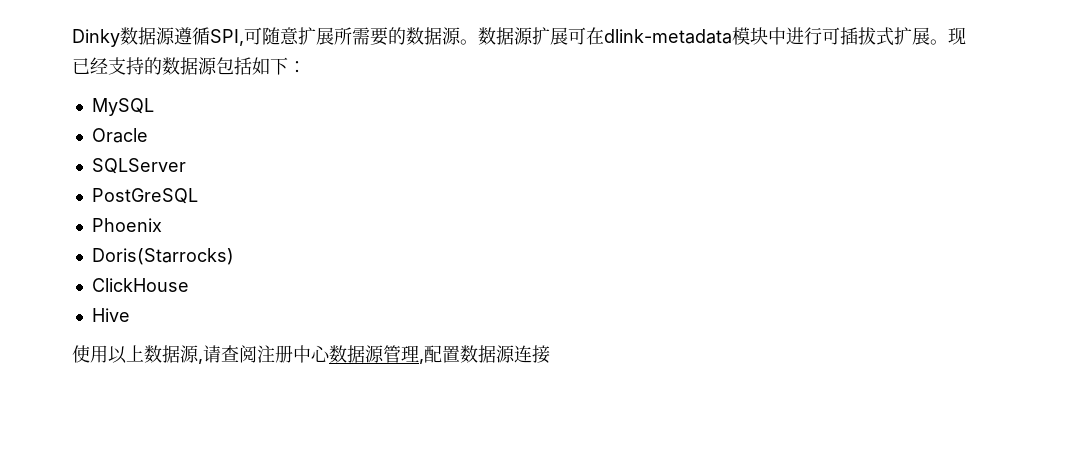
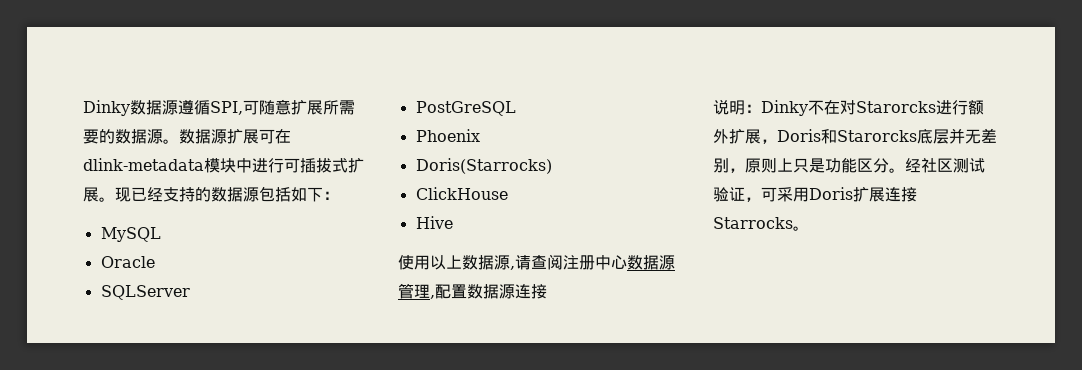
(550, 354) none -> [713,99,984,116] [713,128,997,144] [713,158,985,173] [713,187,917,202] [713,217,809,231] // 说明：Dinky不在对Starorcks进行额外扩展，Doris和Starorcks底层并无差别，原则上只是功能区分。经社区测试验证，可采用Doris扩展连接Starrocks。

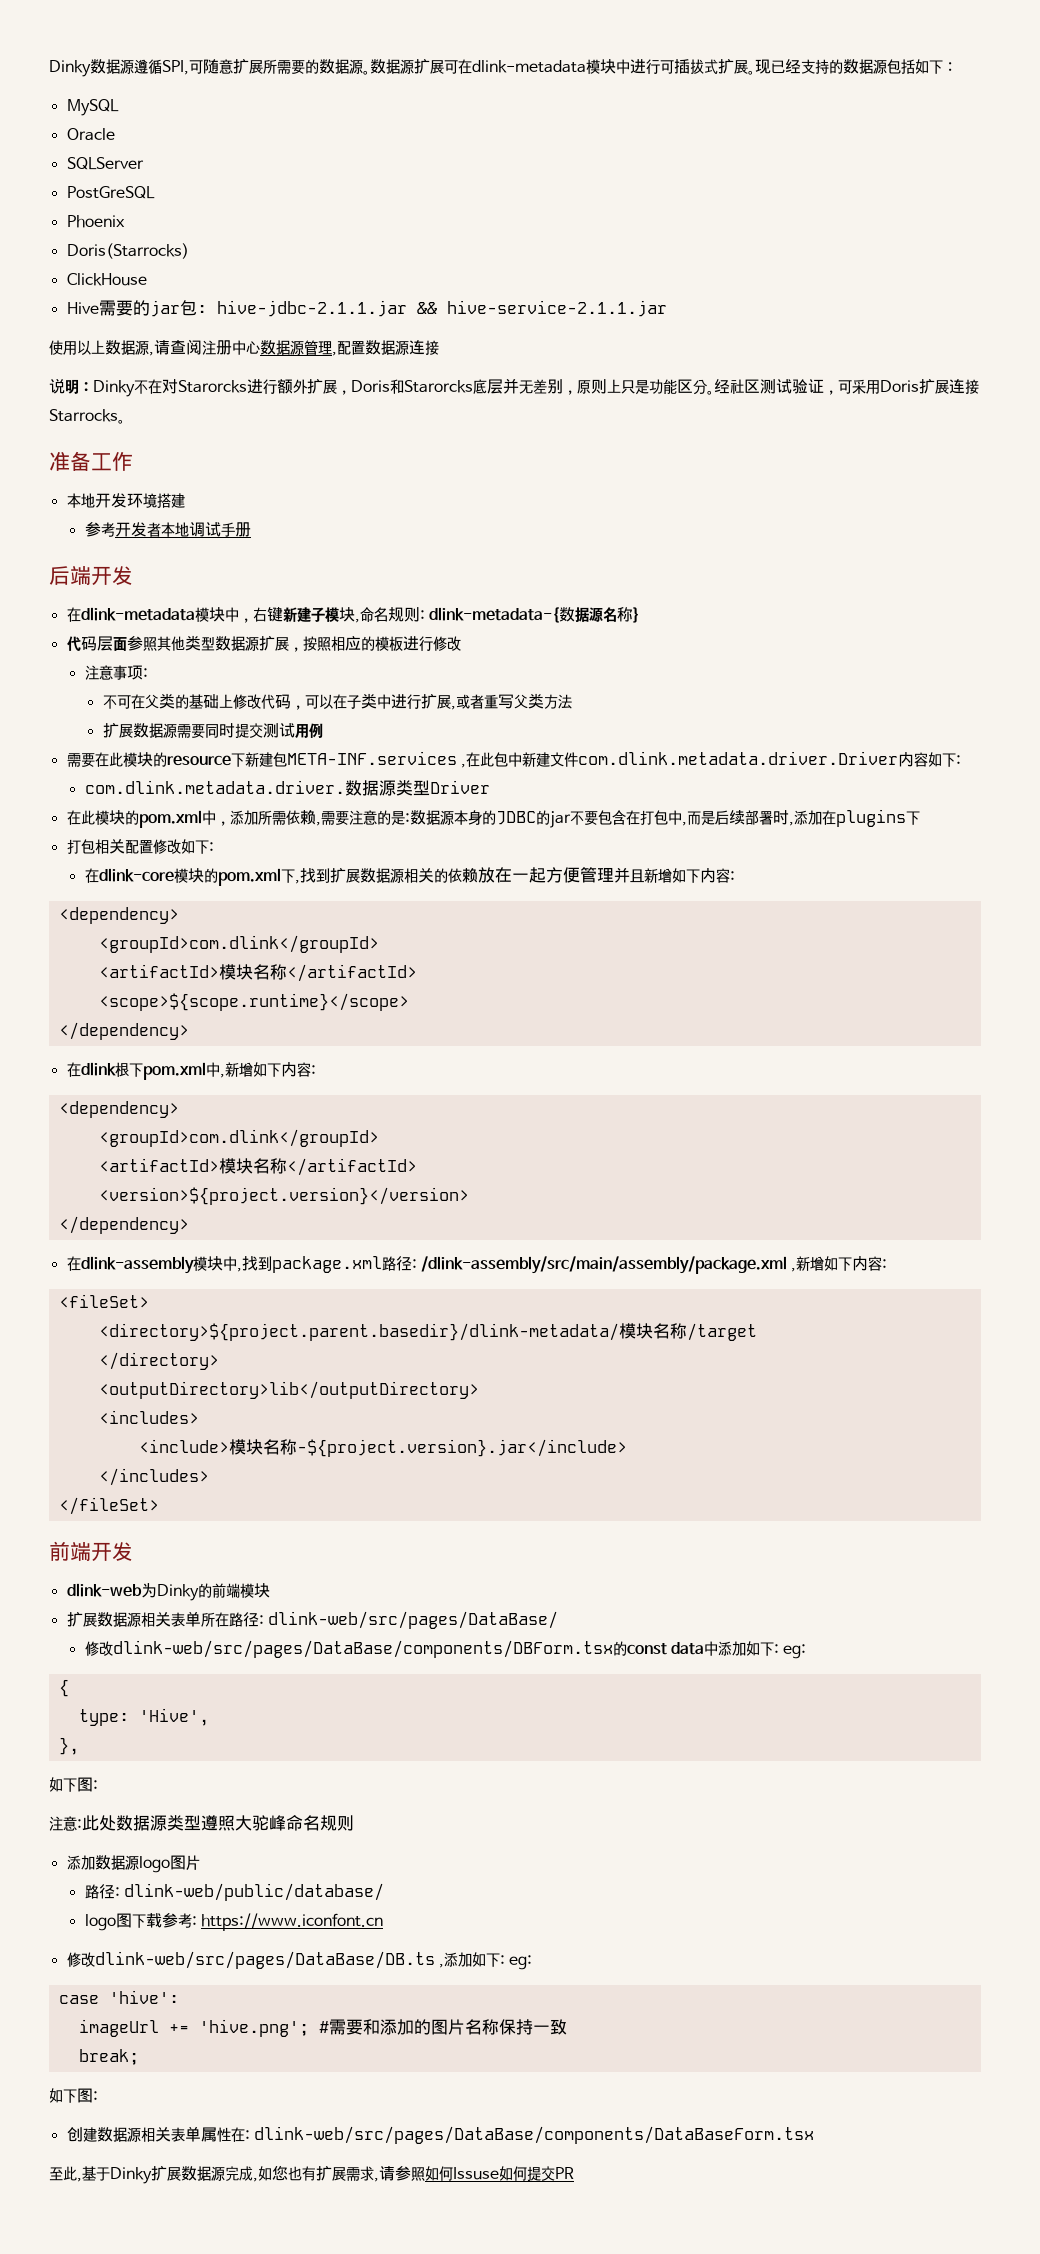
(453, 222) none -> [98,300,667,317] 需要的jar包: hive-jdbc-2.1.1.jar && hive-service-2.1.1.jar
(809, 228) none -> [49,451,133,471] [66,493,185,508] [84,522,251,537] [49,566,133,586] [66,607,640,623] [66,635,461,652] [84,665,148,680] [102,693,572,710] [102,723,323,738] [66,751,961,768] [84,780,490,796] [66,809,920,828] [66,839,214,854] [84,867,735,886] [58,907,179,924] [98,935,379,953] [98,964,417,982] [98,993,409,1011] [58,1022,189,1040] [66,1062,316,1080] [58,1101,179,1118] [98,1129,379,1147] [98,1158,417,1176] [98,1187,469,1205] [58,1216,189,1234] [66,1256,888,1274] [58,1294,149,1308] [98,1323,757,1341] [98,1352,219,1370] [98,1381,479,1399] [98,1410,199,1424] [138,1439,627,1457] [98,1468,209,1486] [58,1497,159,1515] [49,1541,133,1562] [66,1583,270,1601] [66,1611,558,1629] [84,1640,807,1659] [58,1679,69,1697] [78,1708,209,1726] [58,1737,79,1755] [49,1777,98,1792] [49,1815,354,1831] [66,1855,200,1873] [84,1883,384,1901] [84,1913,383,1931] [66,1951,533,1970] [58,1990,179,2004] [78,2019,567,2037] [78,2049,139,2065] [49,2088,98,2103] [66,2126,814,2144] [49,2165,574,2184] // 准备工作 // 本地开发环境搭建 // 参考开发者本地调试手册 // 后端开发 // 在dlink-metadata模块中，右键新建子模块,命名规则: dlink-metadata-{数据源名称} // 代码层面参照其他类型数据源扩展，按照相应的模板进行修改 // 注意事项: // 不可在父类的基础上修改代码，可以在子类中进行扩展,或者重写父类方法 // 扩展数据源需要同时提交测试用例 // 需要在此模块的resource下新建包META-INF.services ,在此包中新建文件com.dlink.metadata.driver.Driver内容如下: // com.dlink.metadata.driver.数据源类型Driver // 在此模块的pom.xml中，添加所需依赖,需要注意的是:数据源本身的JDBC的jar不要包含在打包中,而是后续部署时,添加在plugins下 // 打包相关配置修改如下: // 在dlink-core模块的pom.xml下,找到扩展数据源相关的依赖放在一起方便管理并且新增如下内容: // <dependency> // <groupId>com.dlink</groupId> // <artifactId>模块名称</artifactId> // <scope>${scope.runtime}</scope> // </dependency> // 在dlink根下pom.xml中,新增如下内容: // <dependency> // <groupId>com.dlink</groupId> // <artifactId>模块名称</artifactId> // <version>${project.version}</version> // </dependency> // 在dlink-assembly模块中,找到package.xml路径: /dlink-assembly/src/main/assembly/package.xml ,新增如下内容: // <fileSet> // <directory>${project.parent.basedir}/dlink-metadata/模块名称/target // </directory> // <outputDirectory>lib</outputDirectory> // <includes> // <include>模块名称-${project.version}.jar</include> // </includes> // </fileSet> // 前端开发 // dlink-web为Dinky的前端模块 // 扩展数据源相关表单所在路径: dlink-web/src/pages/DataBase/ // 修改dlink-web/src/pages/DataBase/components/DBForm.tsx的const data中添加如下: eg: // { // type: 'Hive', // }, // 如下图: // 注意:此处数据源类型遵照大驼峰命名规则 // 添加数据源logo图片 // 路径: dlink-web/public/database/ // logo图下载参考: https://www.iconfont.cn // 修改dlink-web/src/pages/DataBase/DB.ts ,添加如下: eg: // case 'hive': // imageUrl += 'hive.png'; #需要和添加的图片名称保持一致 // break; // 如下图: // 创建数据源相关表单属性在: dlink-web/src/pages/DataBase/components/DataBaseForm.tsx // 至此,基于Dinky扩展数据源完成,如您也有扩展需求,请参照如何Issuse如何提交PR

